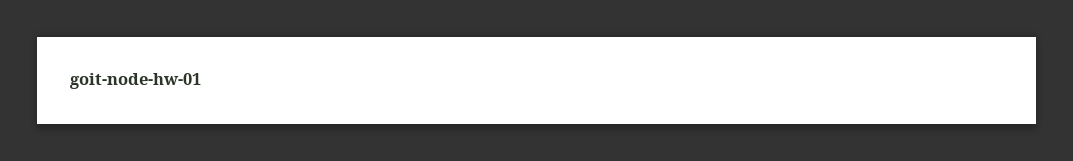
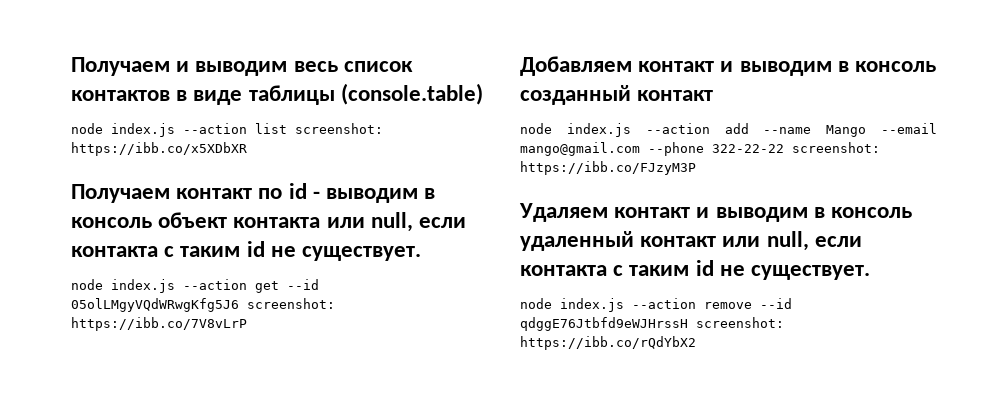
[70,73,201,89] goit-node-hw-01 -> [71,57,413,76] [71,83,483,105] [71,123,383,137] [71,142,247,156] [71,183,436,203] [71,212,467,232] [71,241,422,261] [71,279,319,293] [71,298,335,312] [71,317,247,331] [520,56,937,76] [520,85,714,105] [520,123,937,137] [520,142,880,156] [520,161,696,175] [519,203,913,222] [520,231,862,251] [520,260,871,280] [520,298,792,312] [520,317,784,331] [520,336,696,350] Получаем и выводим весь список контактов в виде таблицы (console.table) // node index.js --action list screenshot: https://ibb.co/x5XDbXR // Получаем контакт по id - выводим в консоль объект контакта или null, если контакта с таким id не существует. // node index.js --action get --id 05olLMgyVQdWRwgKfg5J6 screenshot: https://ibb.co/7V8vLrP // Добавляем контакт и выводим в консоль созданный контакт // node index.js --action add --name Mango --email mango@gmail.com --phone 322-22-22 screenshot: https://ibb.co/FJzyM3P // Удаляем контакт и выводим в консоль удаленный контакт или null, если контакта с таким id не существует. // node index.js --action remove --id qdggE76Jtbfd9eWJHrssH screenshot: https://ibb.co/rQdYbX2

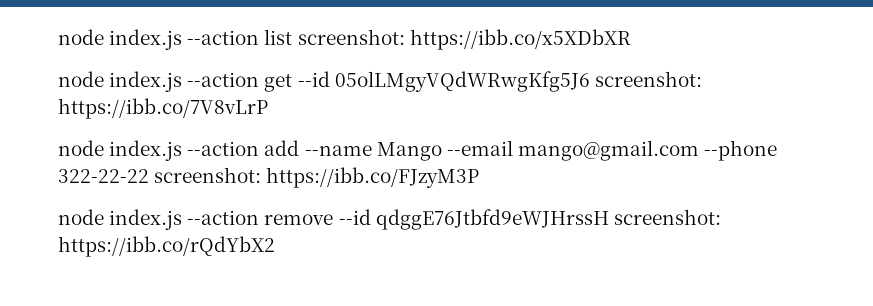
[71,57,413,76] [71,83,483,105] Получаем и выводим весь список контактов в виде таблицы (console.table) // -> (58, 37) none
[71,183,436,203] [71,212,467,232] [71,241,422,261] // Получаем контакт по id - выводим в консоль объект контакта или null, если контакта с таким id не существует. -> (631, 39) none
[520,56,937,76] [520,85,714,105] // Добавляем контакт и выводим в консоль созданный контакт -> (268, 108) none
[519,203,913,222] [520,231,862,251] [520,260,871,280] // Удаляем контакт и выводим в консоль удаленный контакт или null, если контакта с таким id не существует. -> (480, 177) none

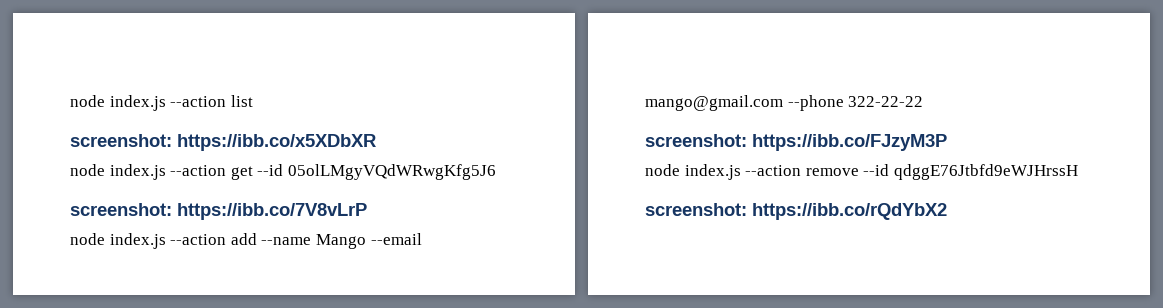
(293, 37) none -> (253, 101) //
(590, 81) none -> (496, 172) //
(149, 176) none -> (924, 101) //
(609, 219) none -> (1078, 172) //

